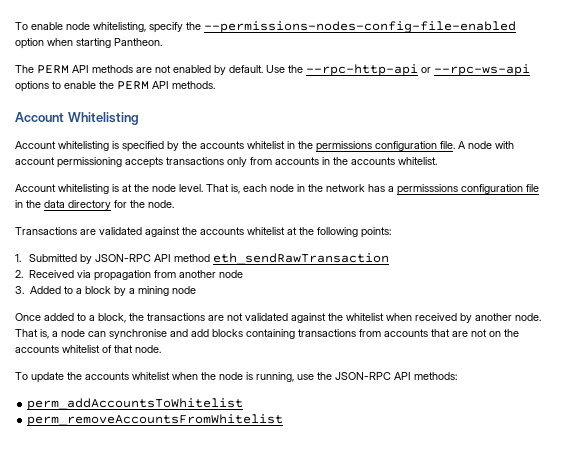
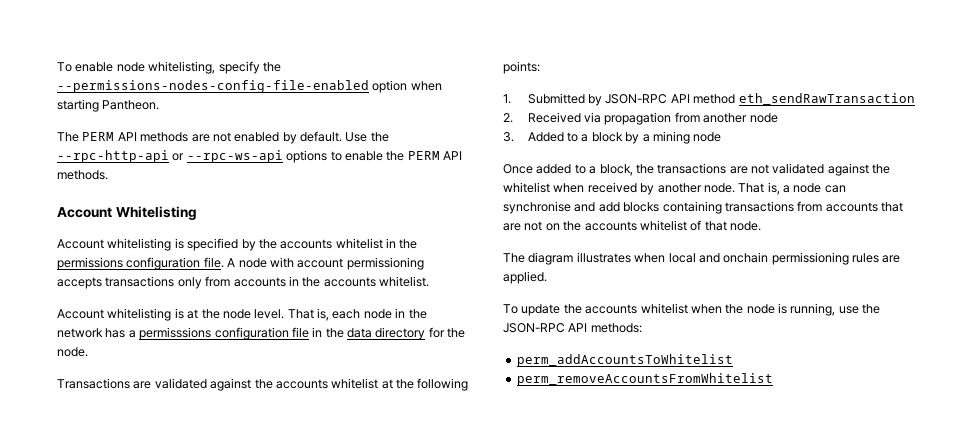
(161, 349) none -> [503,252,901,265] [503,271,547,284] // The diagram illustrates when local and onchain permissioning rules are applied.

